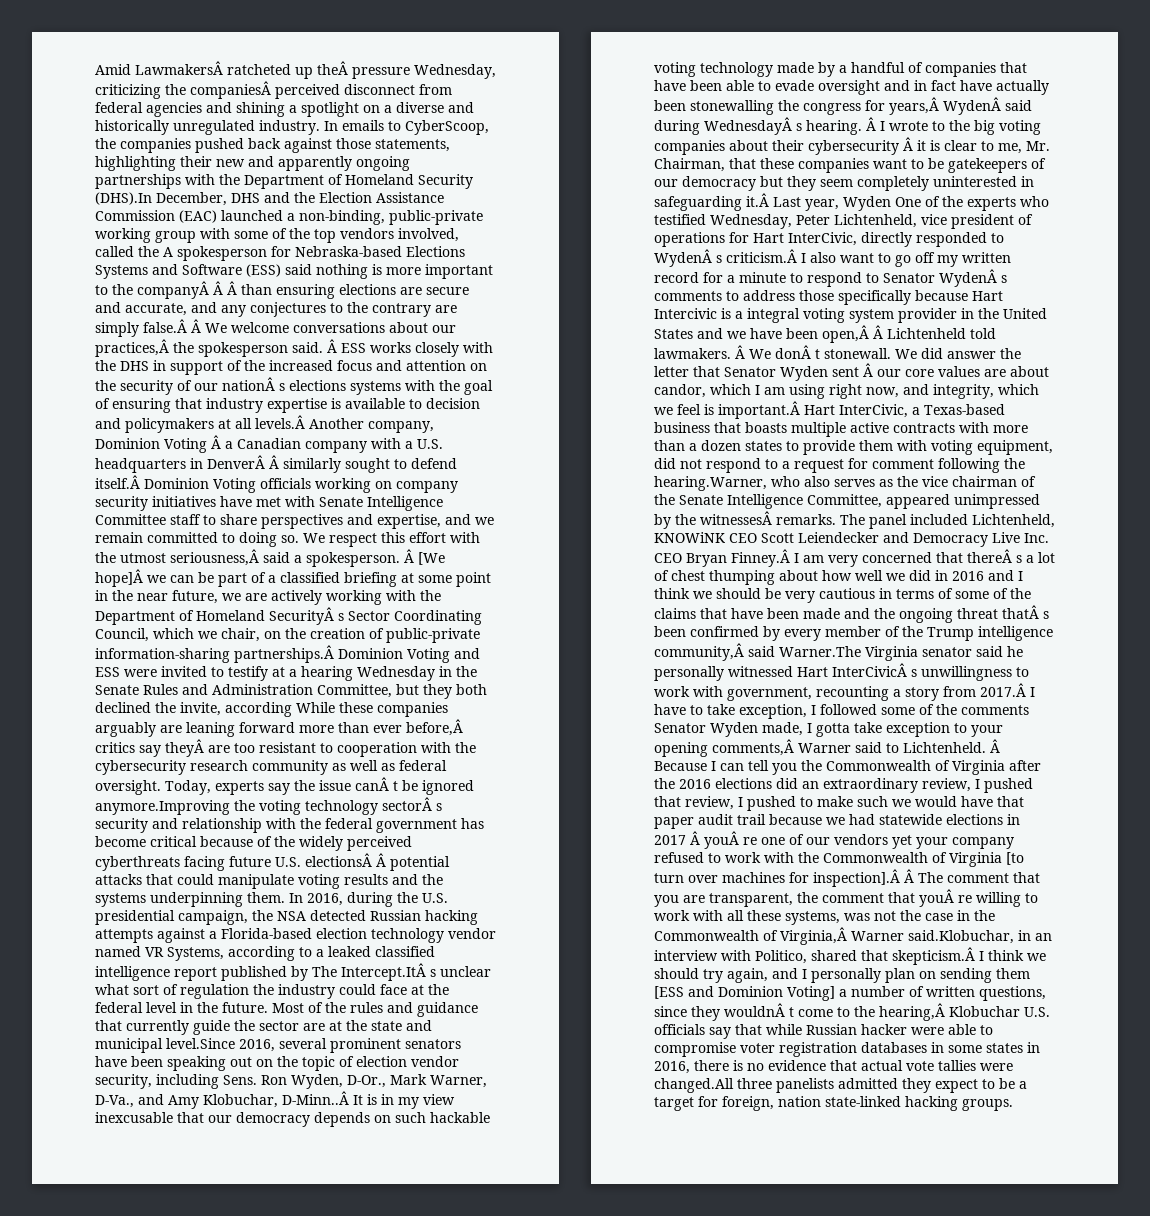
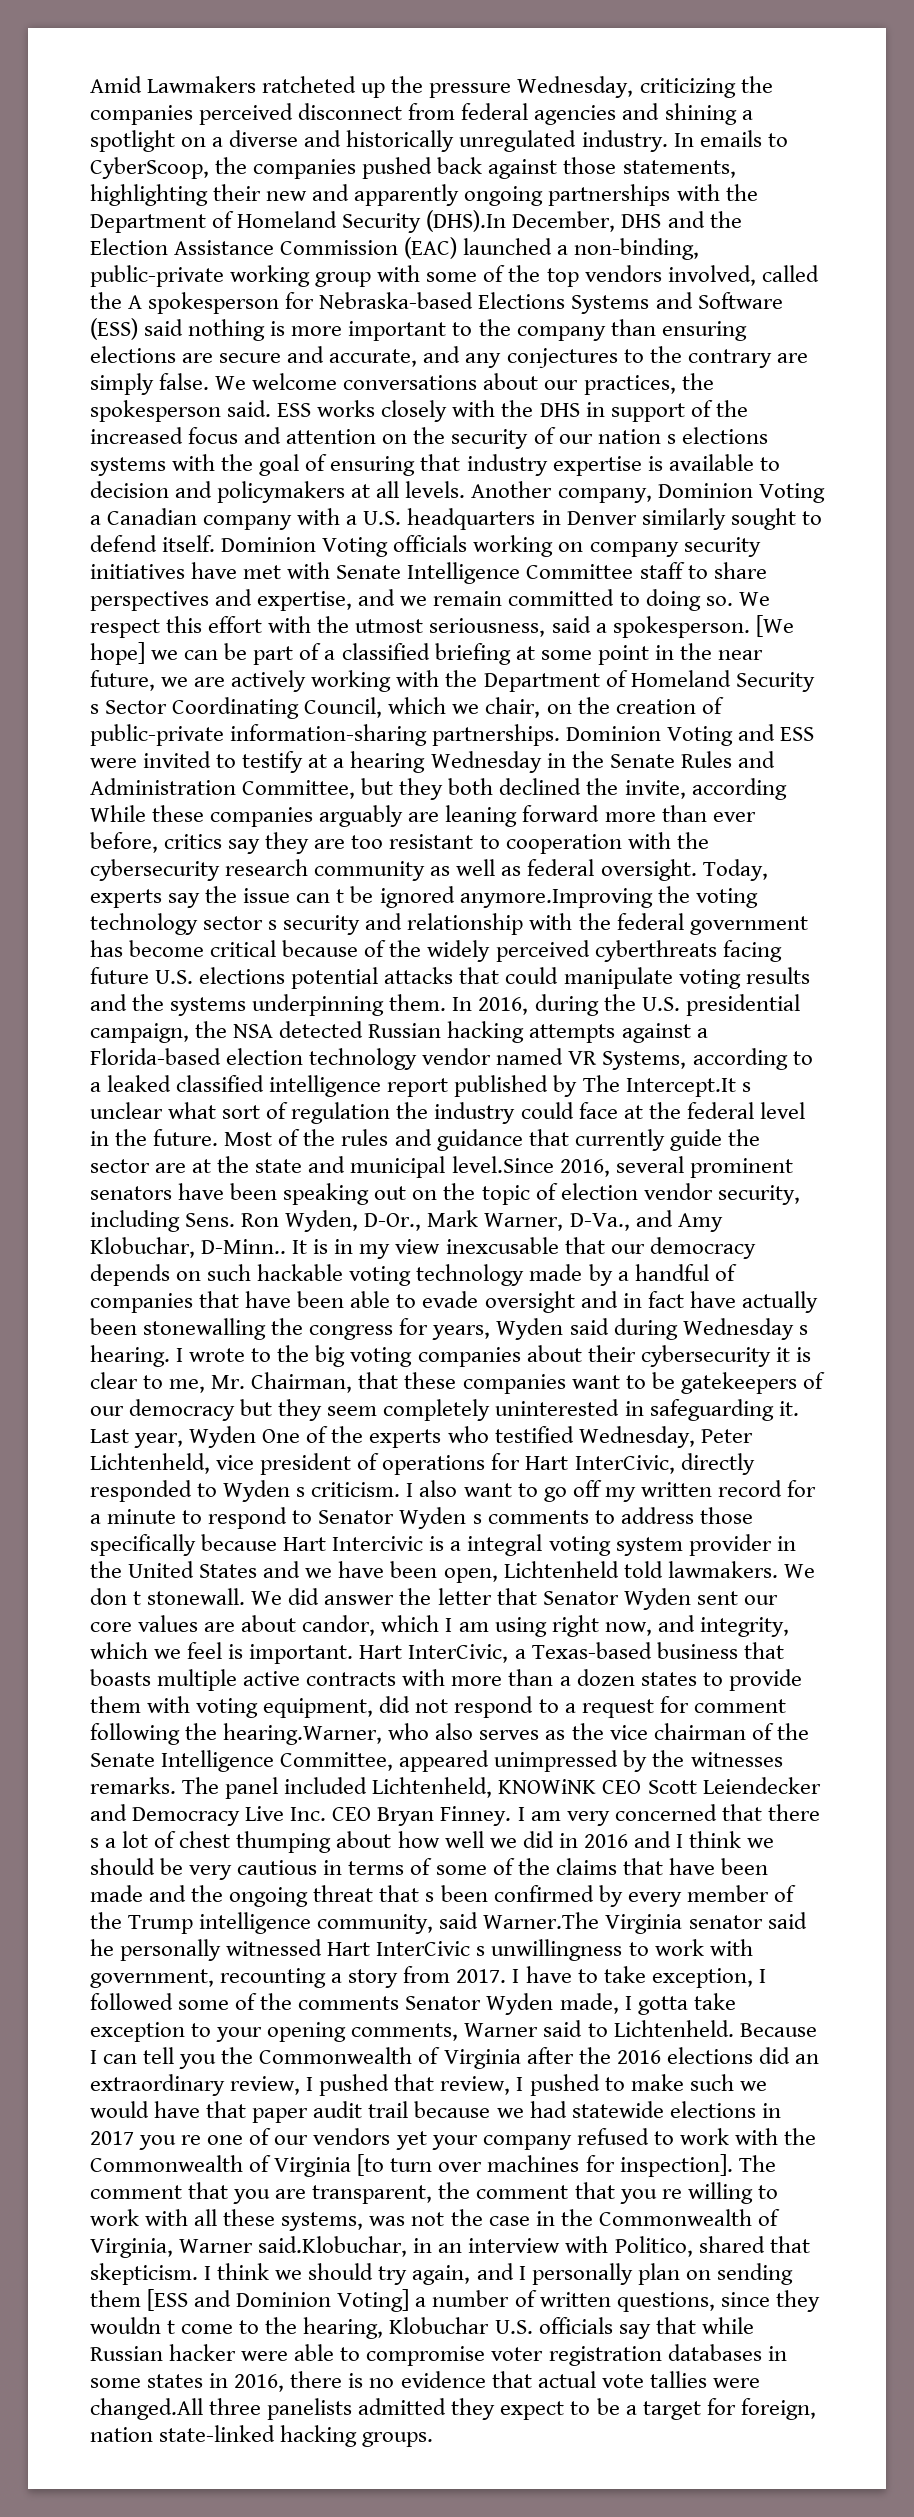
[135,61,223,75] LawmakersÂ -> [147,76,257,93] Lawmakers
[317,61,348,75] theÂ -> [391,76,424,93] the
[190,81,271,99] companiesÂ -> [90,105,193,125] companies
[137,281,237,299] companyÂ Â Â -> [516,326,606,341] company
[143,319,201,333] false.Â Â -> [159,373,210,390] false.
[95,339,169,357] practices,Â -> [583,375,676,395] practices,
[327,339,337,353] Â -> (272, 408) none
[222,377,275,391] nationÂ -> [597,429,661,444] nation
[255,415,305,429] levels.Â -> [405,481,466,498] levels.
[211,435,221,449] Â -> (825, 493) none
[207,455,279,469] DenverÂ Â -> [566,511,637,525] Denver
[95,475,140,489] itself.Â -> [162,535,216,552] itself.
[170,549,259,566] seriousness,Â -> [429,618,546,637] seriousness,
[404,549,445,565] [95,569,143,587] Â [We hope]Â -> [755,615,794,637] [90,642,145,665] [We hope]
[269,607,334,625] SecurityÂ -> [735,672,815,692] Security
[234,645,334,663] partnerships.Â -> [432,724,561,746] partnerships.
[406,719,463,736] before,Â -> [90,832,158,853] before,
[165,739,204,757] theyÂ -> [265,832,310,854] they
[355,777,389,791] canÂ -> [296,893,331,903] can
[382,797,432,811] sectorÂ -> [203,916,264,930] sector
[305,853,386,867] electionsÂ Â -> [199,967,286,984] elections
[341,963,426,981] Intercept.ItÂ -> [625,1078,736,1097] Intercept.It
[282,1091,349,1105] D-Minn..Â -> [201,1239,287,1254] D-Minn..
[889,97,1001,115] years,Â WydenÂ -> [432,1318,564,1340] years, Wyden
[704,117,792,135] WednesdayÂ -> [682,1318,794,1340] Wednesday
[866,117,876,131] Â -> (170, 1356) none
[903,137,913,151] Â -> (771, 1356) none
[746,193,769,207] it.Â -> [778,1401,799,1416] it.
[654,249,797,267] WydenÂ s criticism.Â -> [223,1480,401,1502] Wyden s criticism.
[939,269,997,287] WydenÂ -> [399,1507,467,1529] Wyden
[822,325,883,343] open,Â Â -> [443,1568,498,1583] open,
[735,345,811,359] Â We donÂ -> [783,1564,815,1578] [90,1588,127,1605] We don
[863,363,873,377] Â -> (738, 1598) none
[718,401,800,419] important.Â -> [249,1644,354,1664] important.
[700,511,772,525] witnessesÂ -> [690,1752,783,1767] witnesses
[731,549,790,567] Finney.Â -> [440,1806,512,1826] Finney.
[967,549,1012,563] thereÂ -> [767,1804,820,1821] there
[1002,605,1039,619] thatÂ -> [379,1885,420,1902] that
[654,643,744,661] community,Â -> [317,1914,434,1934] community,
[832,663,907,677] InterCivicÂ -> [376,1941,471,1956] InterCivic
[980,683,1026,697] 2017.Â -> [456,1969,507,1983] 2017.
[712,739,794,756] comments,Â -> [351,2023,459,2041] comments,
[990,739,1000,753] Â -> (734, 2028) none
[690,831,739,849] Â youÂ -> [139,2135,177,2150] you
[813,869,914,887] inspection].Â Â -> [619,2154,733,2177] inspection].
[919,889,954,907] youÂ -> [619,2189,657,2204] you
[780,927,847,945] Virginia,Â -> [90,2238,173,2258] Virginia,
[892,947,975,965] skepticism.Â -> [90,2263,198,2285] skepticism.
[724,1003,785,1017] wouldnÂ -> [90,2317,161,2334] wouldn
[879,1003,945,1021] hearing,Â -> [303,2317,384,2339] hearing,

